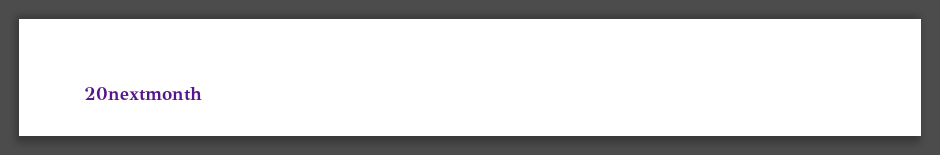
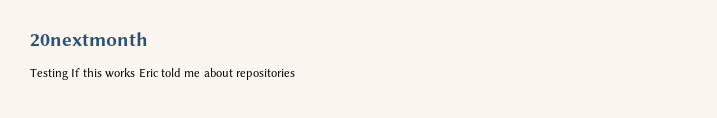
(202, 94) none -> [30,68,295,80] // Testing If this works Eric told me about repositories

